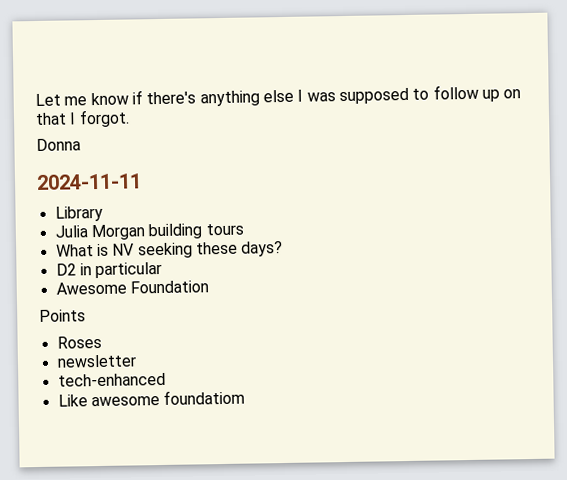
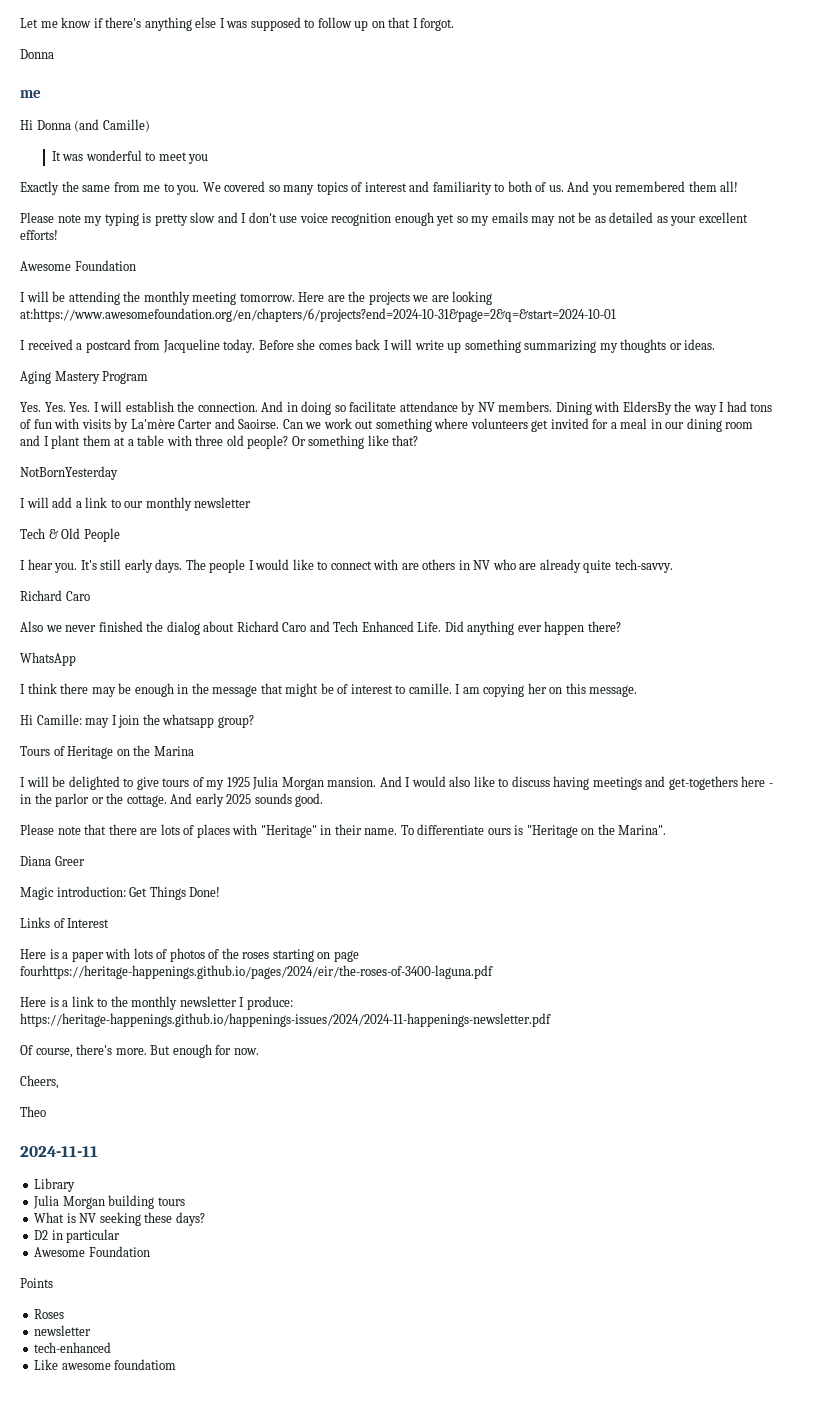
(81, 144) none -> [20,90,41,98] [20,119,150,132] [51,150,209,164] [20,181,739,195] [20,212,748,226] [20,230,58,240] [20,260,136,271] [20,291,493,305] [20,308,616,322] [20,339,716,353] [20,371,149,384] [20,401,773,415] [20,418,754,432] [20,435,419,449] [20,466,118,480] [20,497,252,511] [20,528,120,542] [20,559,673,573] [20,590,90,601] [20,621,621,635] [20,652,76,666] [20,683,638,697] [20,714,254,728] [20,745,194,759] [20,776,773,790] [20,793,324,807] [20,824,667,838] [20,856,85,866] [20,886,221,900] [20,917,110,928] [20,948,359,962] [20,965,493,979] [20,996,293,1010] [20,1013,551,1027] [20,1044,259,1058] [20,1075,59,1089] [20,1106,46,1117] // me // Hi Donna (and Camille) // It was wonderful to meet you // Exactly the same from me to you. We covered so many topics of interest and familiarity to both of us. And you remembered them all! // Please note my typing is pretty slow and I don't use voice recognition enough yet so my emails may not be as detailed as your excellent efforts! // Awesome Foundation // I will be attending the monthly meeting tomorrow. Here are the projects we are looking at:https://www.awesomefoundation.org/en/chapters/6/projects?end=2024-10-31&page=2&q=&start=2024-10-01 // I received a postcard from Jacqueline today. Before she comes back I will write up something summarizing my thoughts or ideas. // Aging Mastery Program // Yes. Yes. Yes. I will establish the connection. And in doing so facilitate attendance by NV members. Dining with EldersBy the way I had tons of fun with visits by La'mère Carter and Saoirse. Can we work out something where volunteers get invited for a meal in our dining room and I plant them at a table with three old people? Or something like that? // NotBornYesterday // I will add a link to our monthly newsletter // Tech & Old People // I hear you. It's still early days. The people I would like to connect with are others in NV who are already quite tech-savvy. // Richard Caro // Also we never finished the dialog about Richard Caro and Tech Enhanced Life. Did anything ever happen there? // WhatsApp // I think there may be enough in the message that might be of interest to camille. I am copying her on this message. // Hi Camille: may I join the whatsapp group? // Tours of Heritage on the Marina // I will be delighted to give tours of my 1925 Julia Morgan mansion. And I would also like to discuss having meetings and get-togethers here - in the parlor or the cottage. And early 2025 sounds good. // Please note that there are lots of places with "Heritage" in their name. To differentiate ours is "Heritage on the Marina". // Diana Greer // Magic introduction: Get Things Done! // Links of Interest // Here is a paper with lots of photos of the roses starting on page fourhttps://heritage-happenings.github.io/pages/2024/eir/the-roses-of-3400-laguna.pdf // Here is a link to the monthly newsletter I produce: https://heritage-happenings.github.io/happenings-issues/2024/2024-11-happenings-newsletter.pdf // Of course, there's more. But enough for now. // Cheers, // Theo

